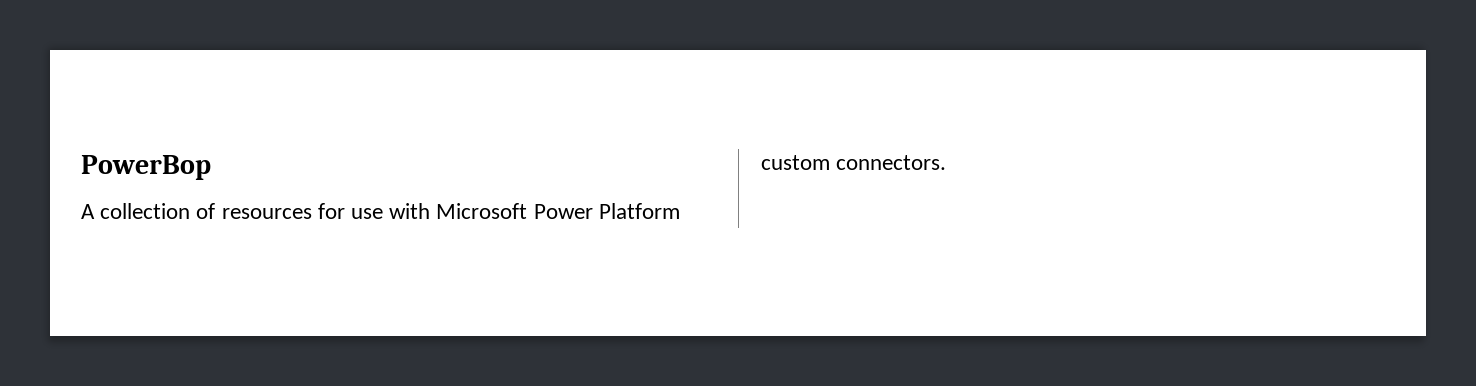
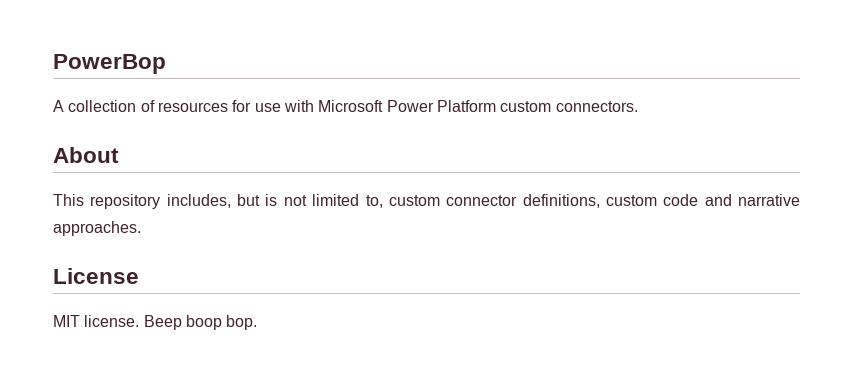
(947, 162) none -> [53,147,119,163] [53,194,800,209] [53,221,141,236] [53,268,139,284] [53,315,258,330] // About // This repository includes, but is not limited to, custom connector definitions, custom code and narrative approaches. // License // MIT license. Beep boop bop.

